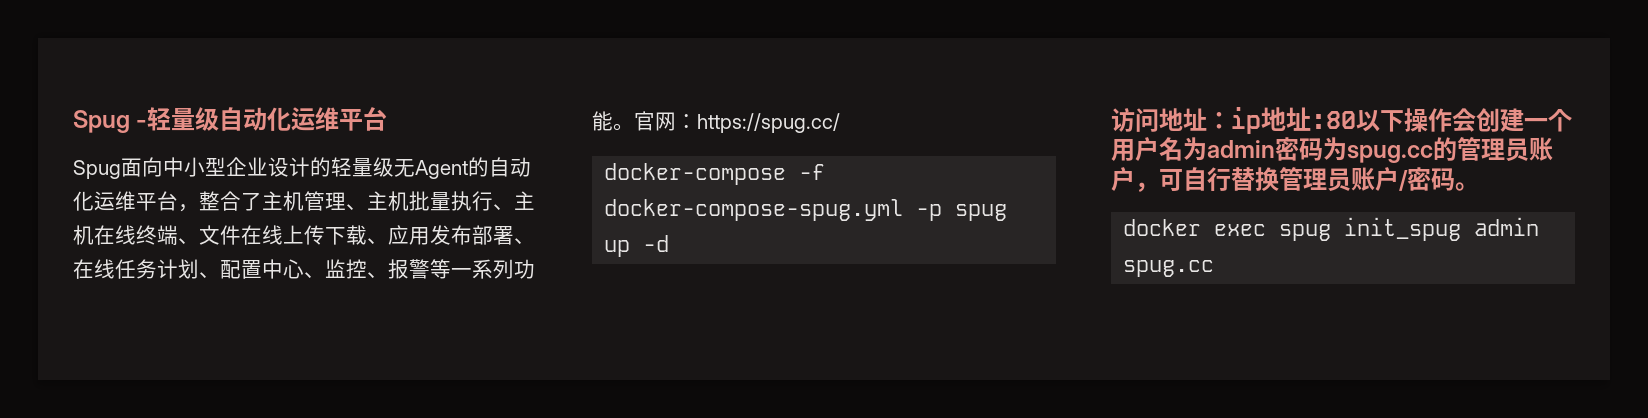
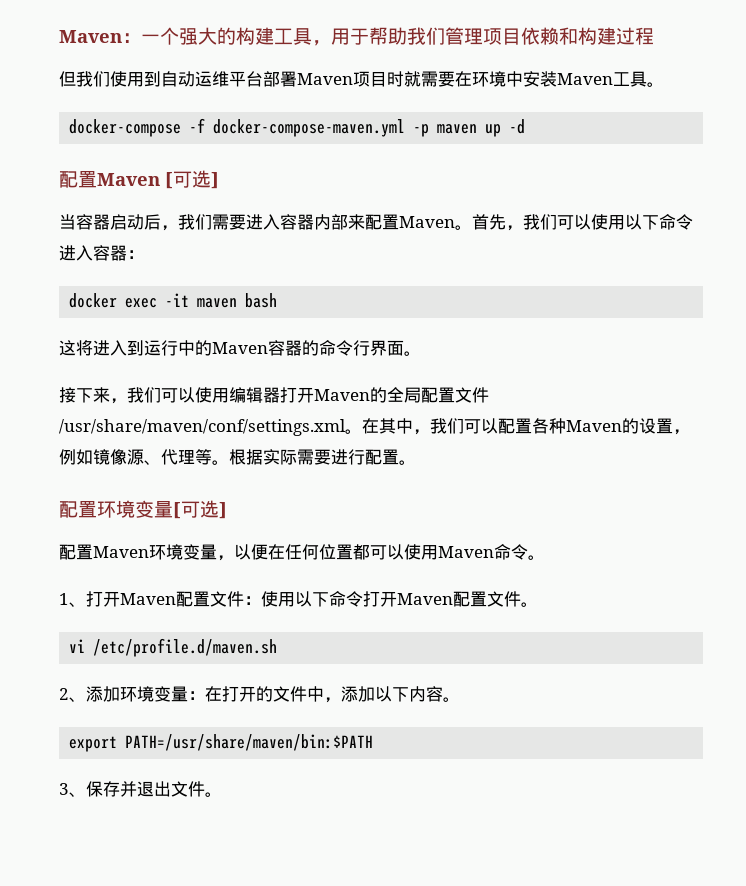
[73,107,388,133] [73,157,531,179] [73,191,535,212] [73,225,535,245] [73,259,535,279] [592,111,840,133] Spug -轻量级自动化运维平台 // Spug面向中小型企业设计的轻量级无Agent的自动化运维平台，整合了主机管理、主机批量执行、主机在线终端、文件在线上传下载、应用发布部署、在线任务计划、配置中心、监控、报警等一系列功能。官网：https://spug.cc/ -> [59,27,654,46] [59,71,664,87] Maven：一个强大的构建工具，用于帮助我们管理项目依赖和构建过程 // 但我们使用到自动运维平台部署Maven项目时就需要在环境中安装Maven工具。
[604,199,1008,221] docker-compose-spug.yml -p spug -> [213,119,478,137] docker-compose-maven.yml -p maven
[1111,107,1572,134] [1111,137,1553,163] [1111,167,1479,192] [1123,217,1540,241] [1123,260,1215,277] 访问地址：ip地址:80以下操作会创建一个用户名为admin密码为spug.cc的管理员账户，可自行替换管理员账户/密码。 // docker exec spug init_spug admin spug.cc -> [59,170,219,189] [59,214,693,231] [59,245,144,261] [69,293,278,308] [59,340,421,356] [59,387,489,404] [59,418,690,436] [59,449,416,465] [59,500,227,519] [59,544,545,561] [59,591,538,607] [69,638,278,657] [59,686,460,703] [69,734,374,752] [59,781,222,797] 配置Maven [可选] // 当容器启动后，我们需要进入容器内部来配置Maven。首先，我们可以使用以下命令进入容器： // docker exec -it maven bash // 这将进入到运行中的Maven容器的命令行界面。 // 接下来，我们可以使用编辑器打开Maven的全局配置文件/usr/share/maven/conf/settings.xml。在其中，我们可以配置各种Maven的设置，例如镜像源、代理等。根据实际需要进行配置。 // 配置环境变量[可选] // 配置Maven环境变量，以便在任何位置都可以使用Maven命令。 // 1、打开Maven配置文件：使用以下命令打开Maven配置文件。 // vi /etc/profile.d/maven.sh // 2、添加环境变量：在打开的文件中，添加以下内容。 // export PATH=/usr/share/maven/bin:$PATH // 3、保存并退出文件。

